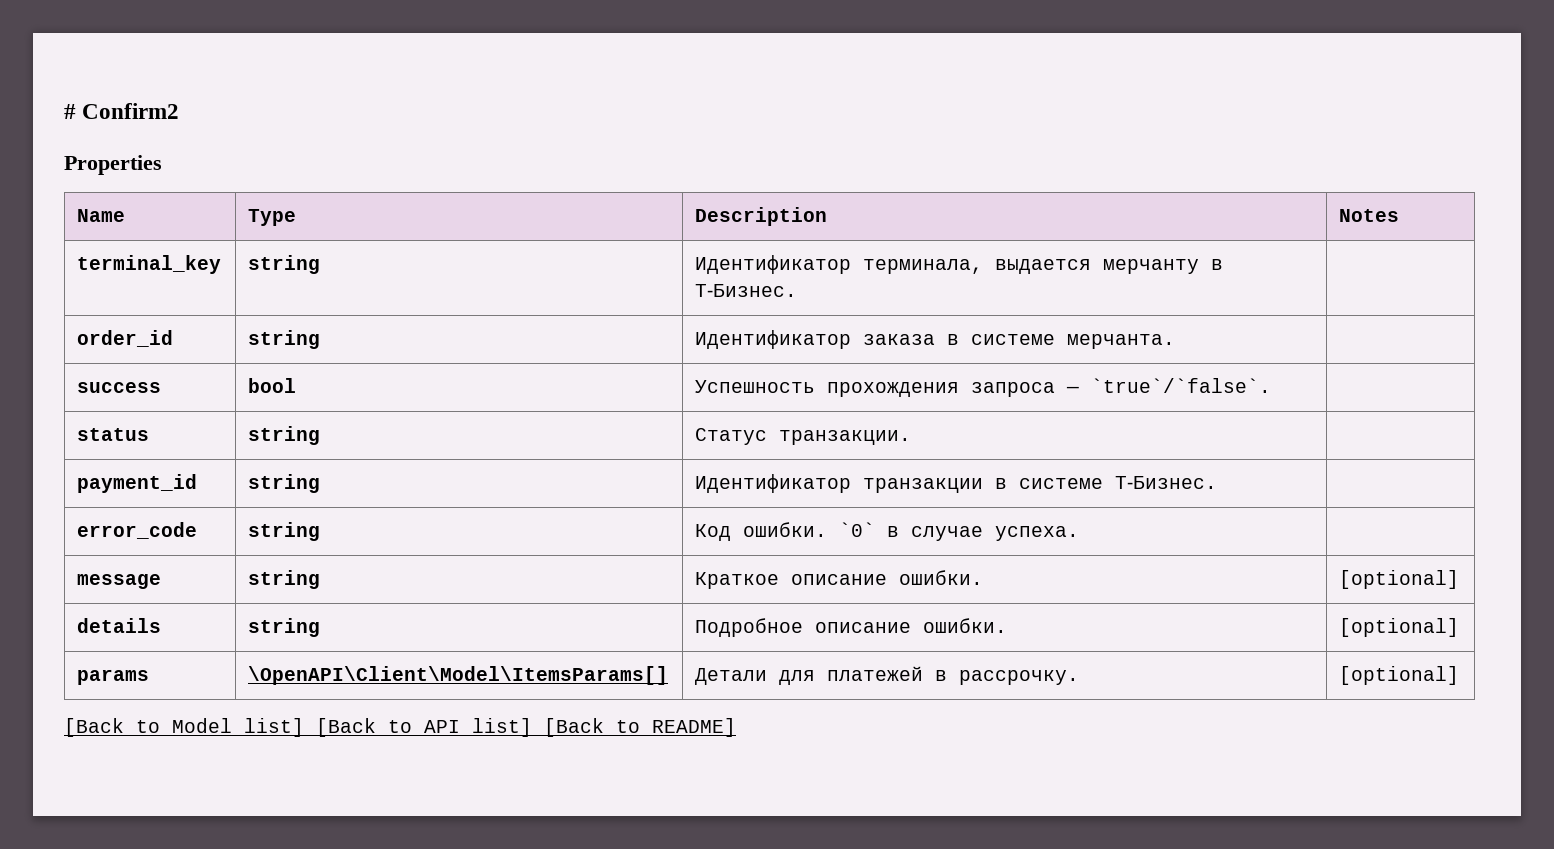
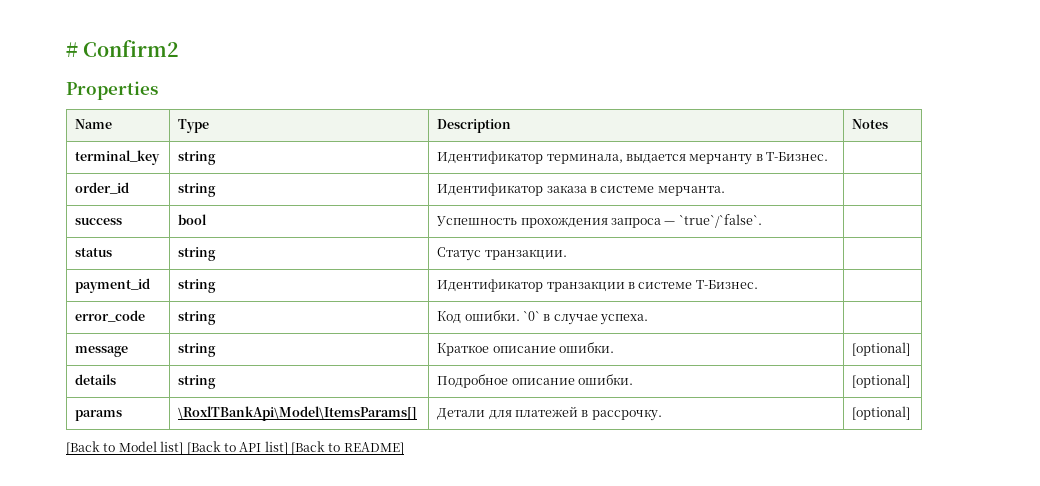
[248,666,669,685] \OpenAPI\Client\Model\ItemsParams[] -> [178,406,418,421] \RoxlTBankApi\Model\ItemsParams[]

